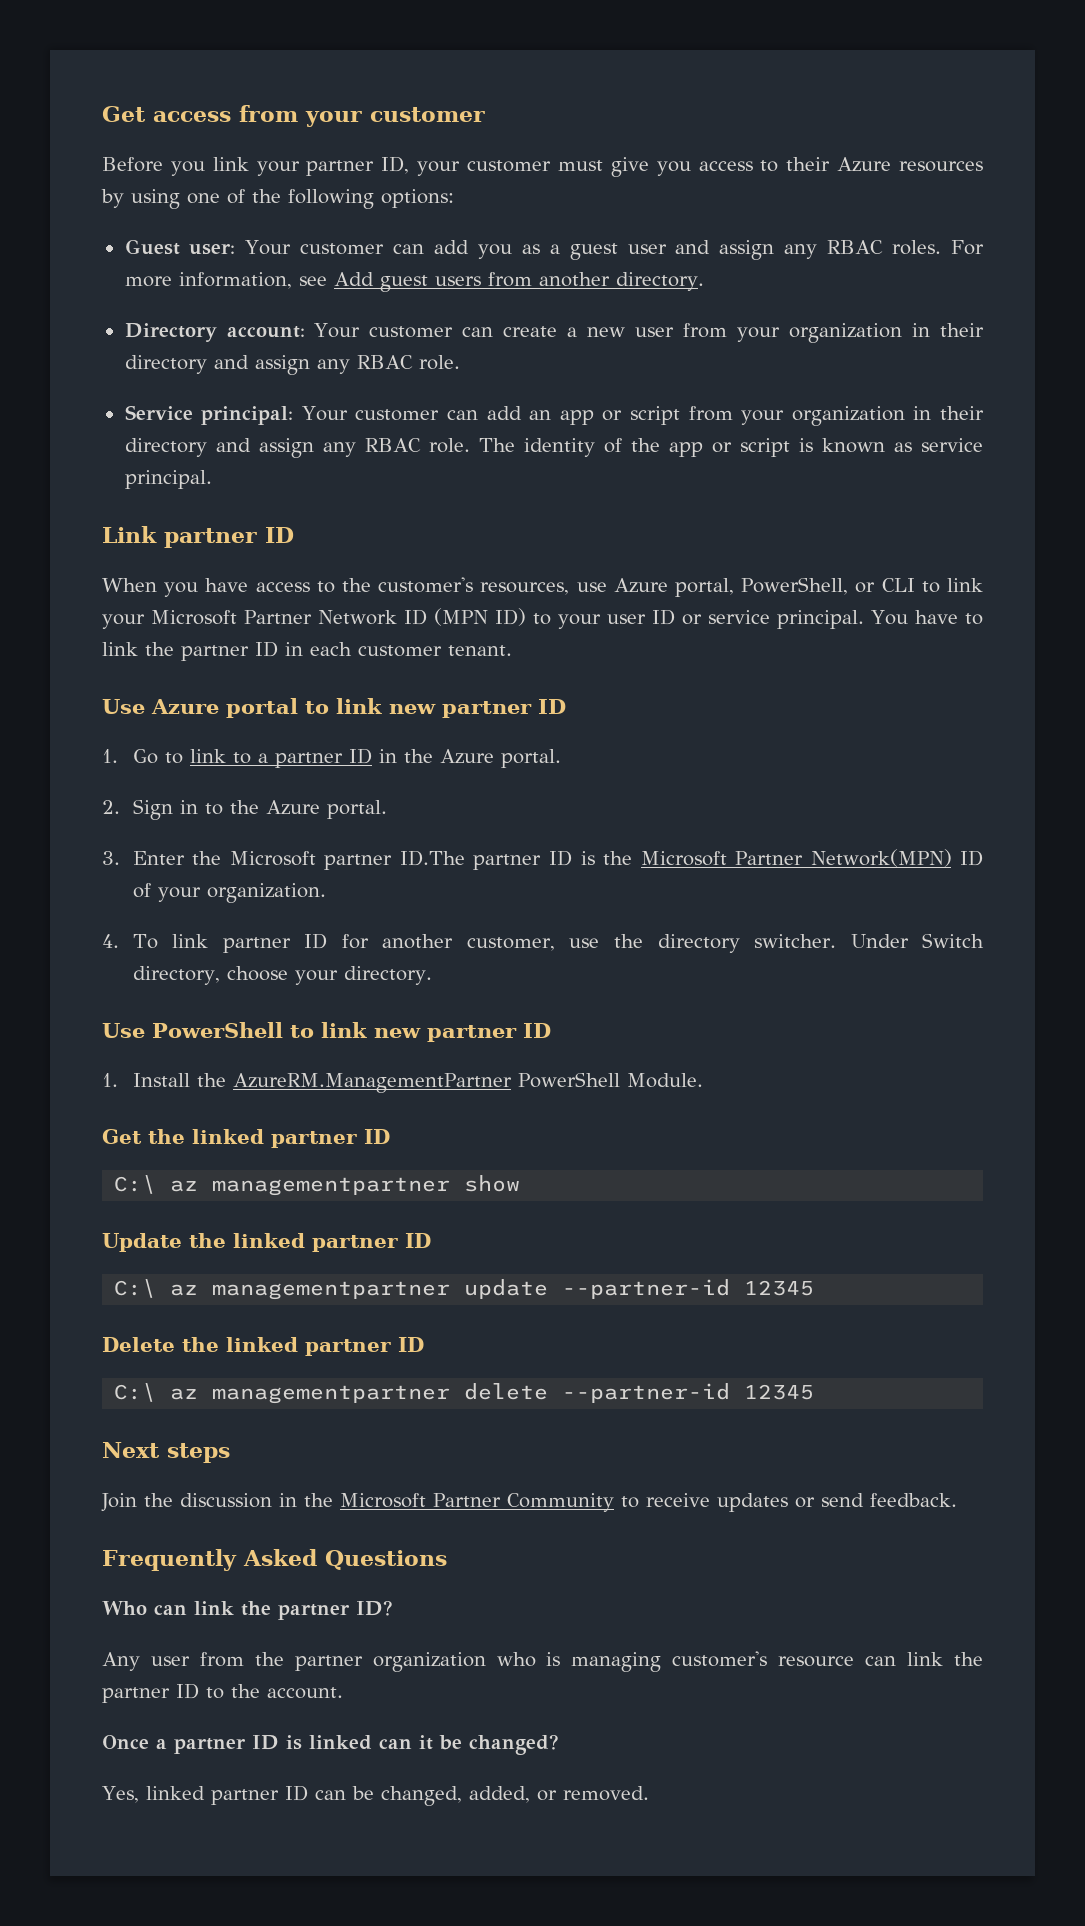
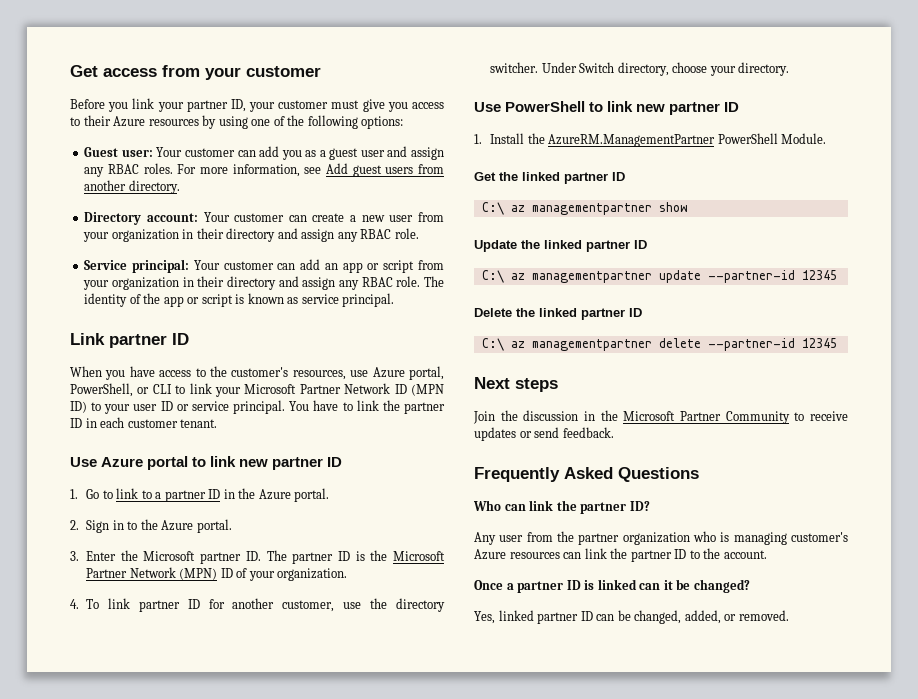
[399,850,465,866] ID.The -> [245,550,287,561] ID. The
[810,849,952,867] Network(MPN) -> [129,567,218,580] Network (MPN)
[778,1656,855,1667] resource -> [474,549,560,560] Azure resources

